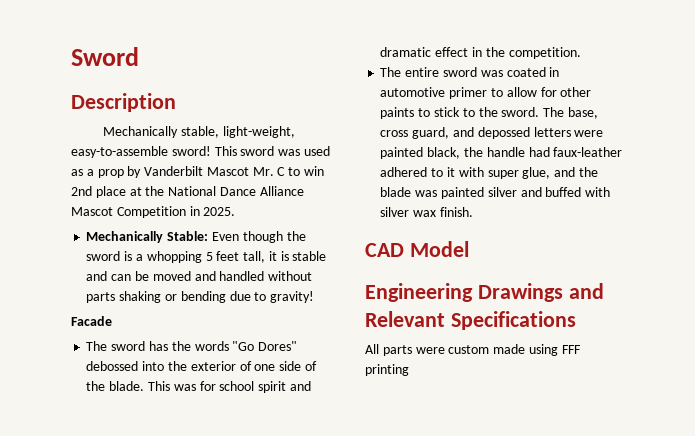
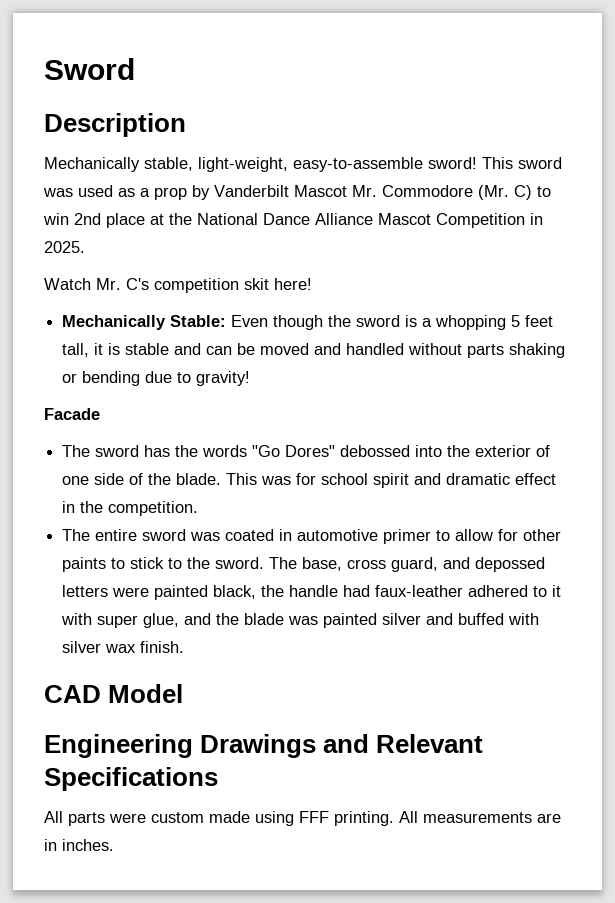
[277,167,286,176] C -> [382,185,532,200] Commodore (Mr. C)
(236, 211) none -> [44,278,312,293] // Watch Mr. C's competition skit here!
[365,364,409,376] printing -> [334,811,561,826] [44,839,114,851] printing. All measurements are in inches.

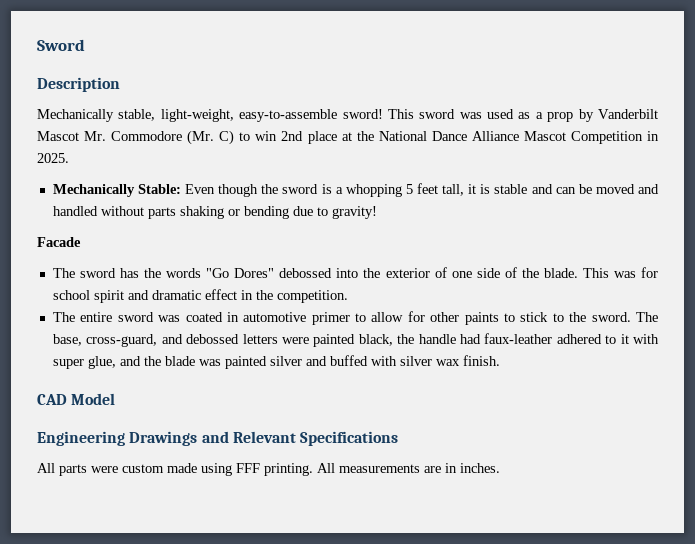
[44,278,312,293] // Watch Mr. C's competition skit here! -> (69, 158) none
[347,557,546,572] cross guard, and depossed -> [86,334,240,347] cross-guard, and debossed

